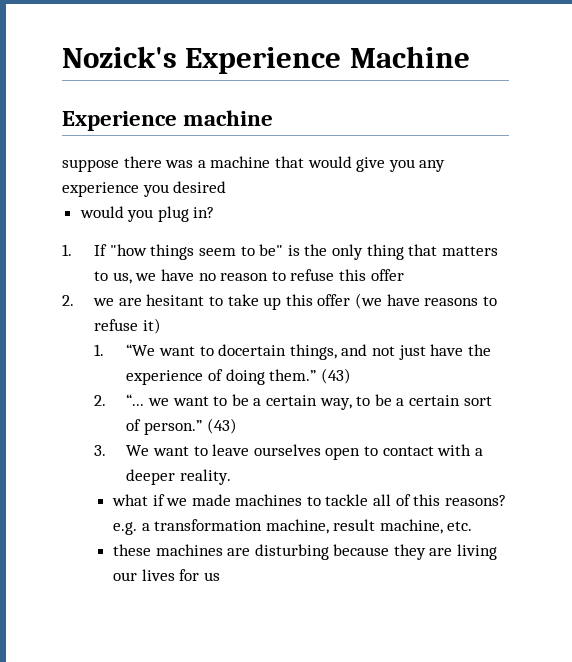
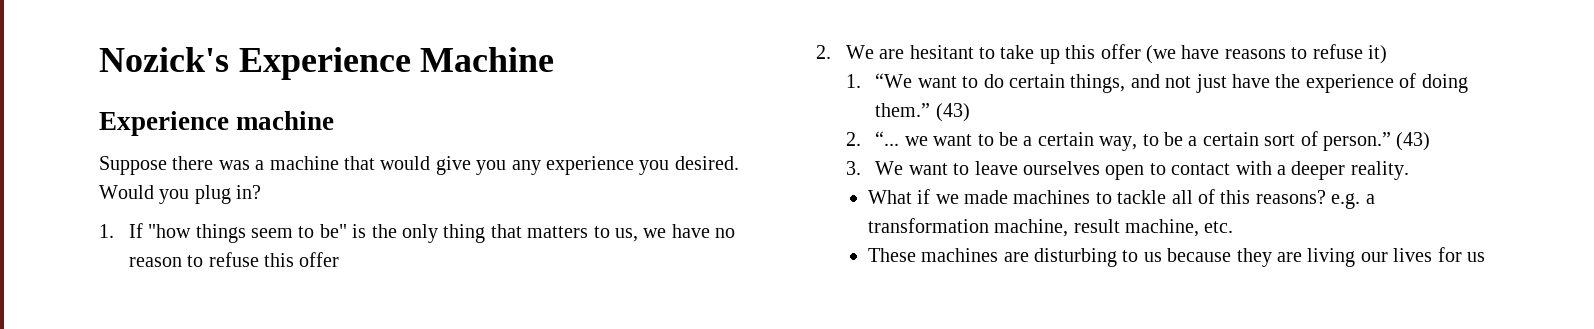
[62,159,119,172] suppose -> [99,156,167,175] Suppose
[173,181,227,193] [79,206,124,218] desired // would -> [674,156,739,170] [99,185,154,199] desired. Would
[93,298,115,306] we -> [845,45,874,59] We
[218,344,287,356] docertain -> [983,74,1066,88] do certain
[111,494,148,506] what -> [867,190,912,204] What
[112,544,151,556] these -> [867,248,916,262] These
(329, 552) none -> [1122,250,1162,262] to us

